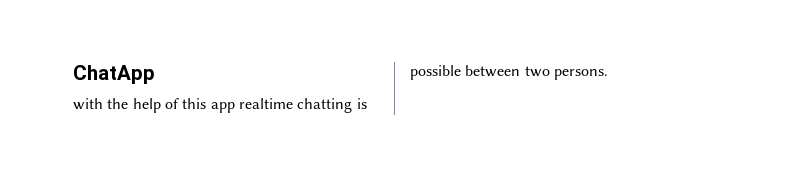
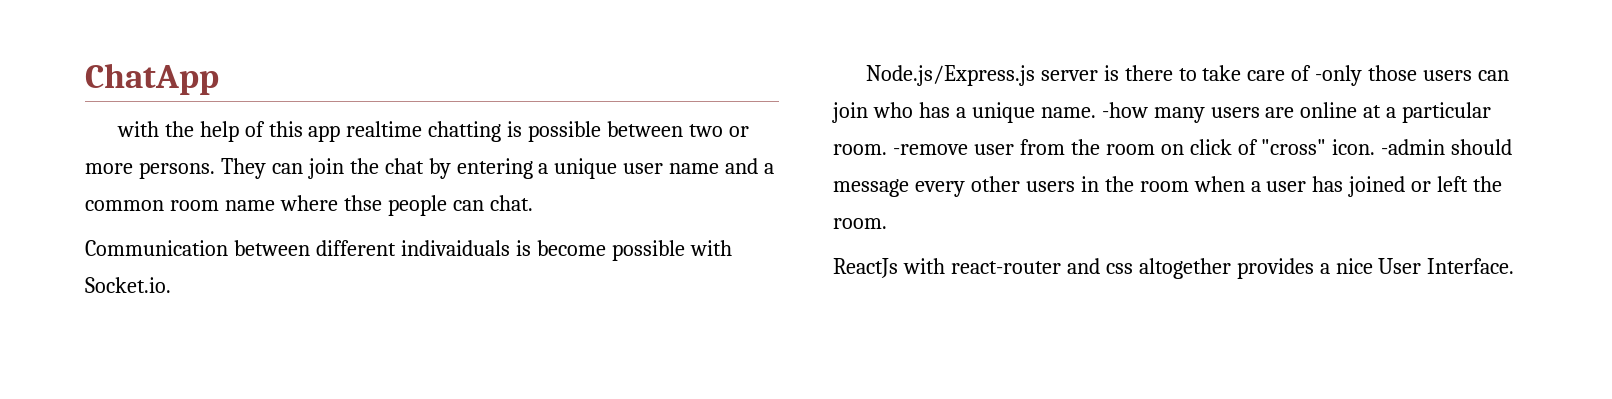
[553,69,608,80] persons. -> [729,126,750,137] [85,158,775,179] [85,195,533,216] [85,240,732,261] [85,277,171,293] [865,65,1510,86] [832,102,1492,123] [833,139,1513,155] [833,176,1503,197] [833,218,887,229] [833,258,1515,279] or more persons. They can join the chat by entering a unique user name and a common room name where thse people can chat. // Communication between different indivaiduals is become possible with Socket.io. // Node.js/Express.js server is there to take care of -only those users can join who has a unique name. -how many users are online at a particular room. -remove user from the room on click of "cross" icon. -admin should message every other users in the room when a user has joined or left the room. // ReactJs with react-router and css altogether provides a nice User Interface.

